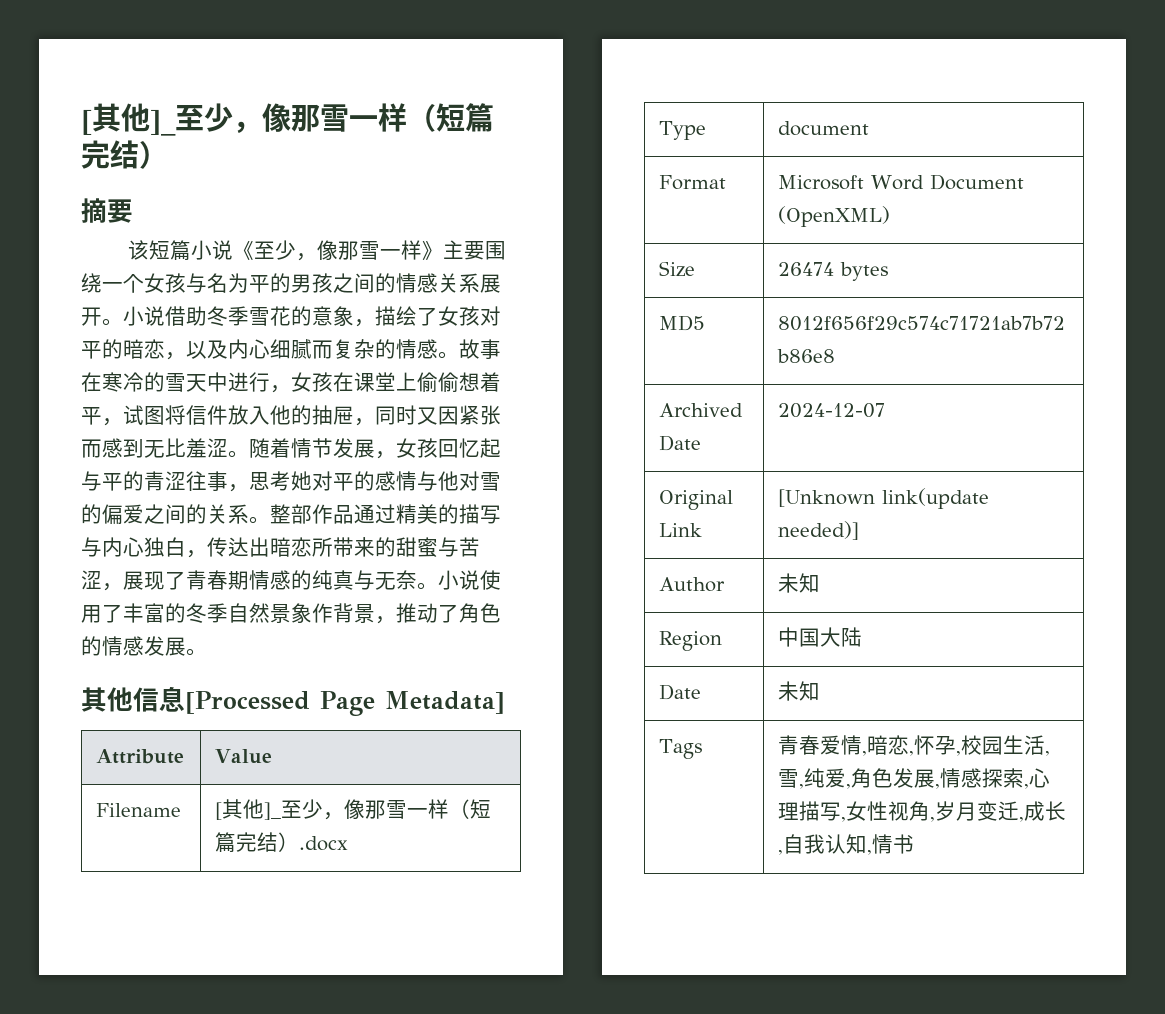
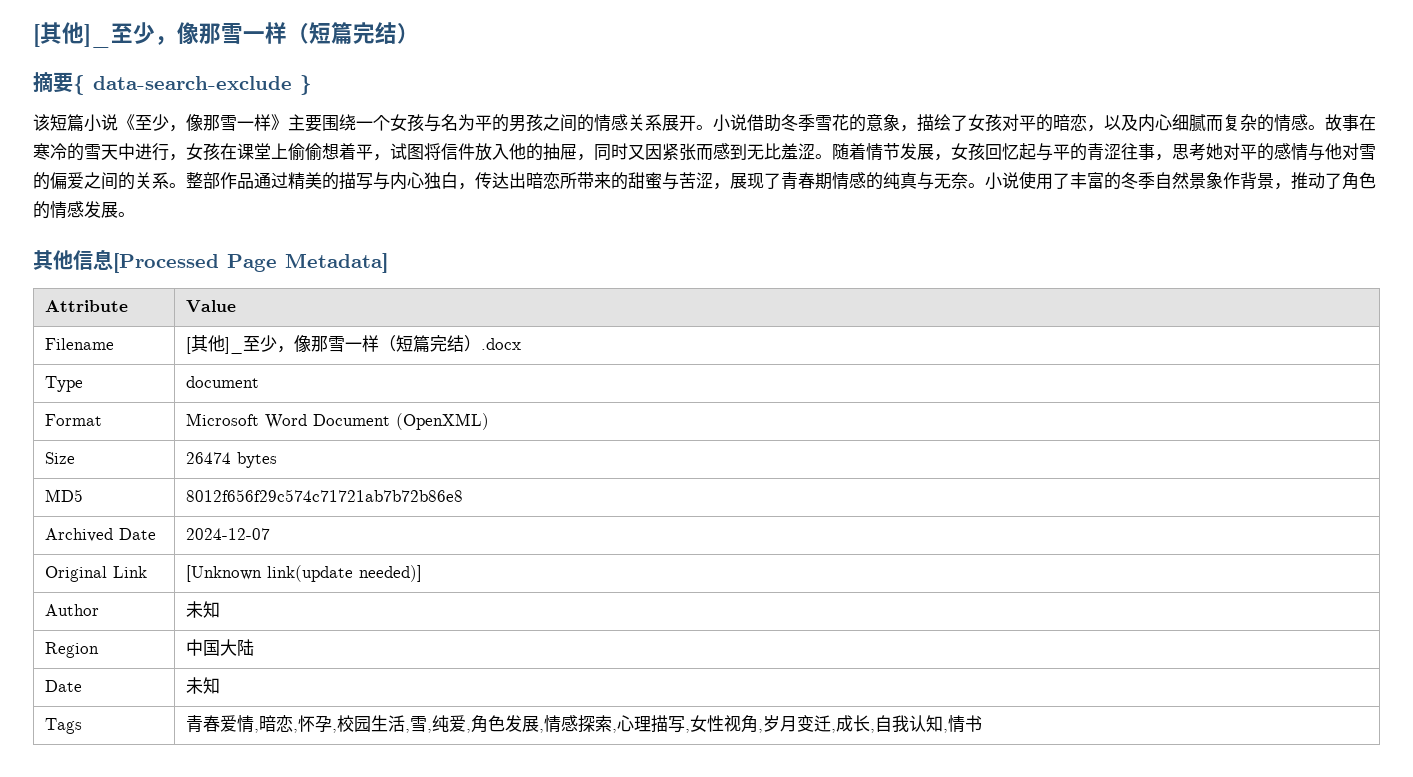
(133, 211) none -> [73,75,312,95] { data-search-exclude }

